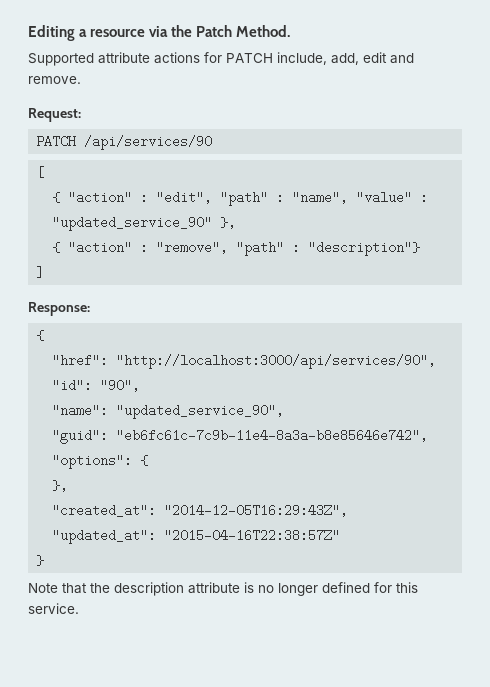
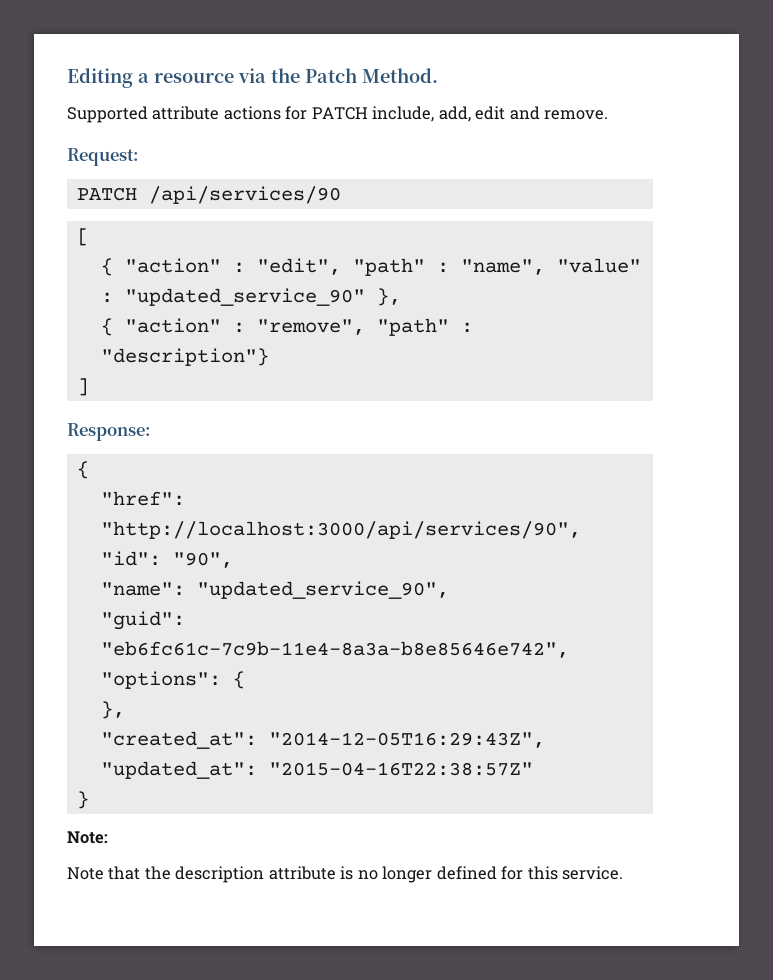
(45, 560) none -> [67,831,108,844] // Note:

